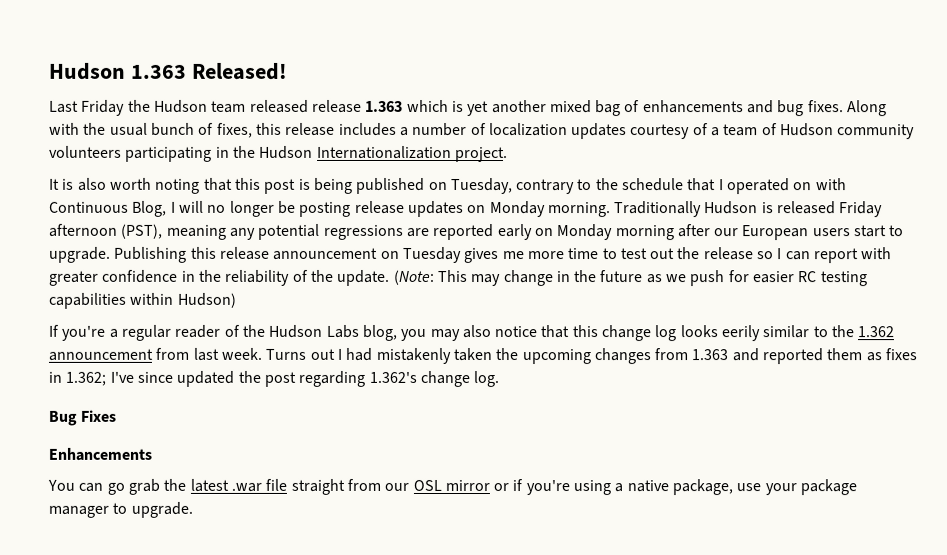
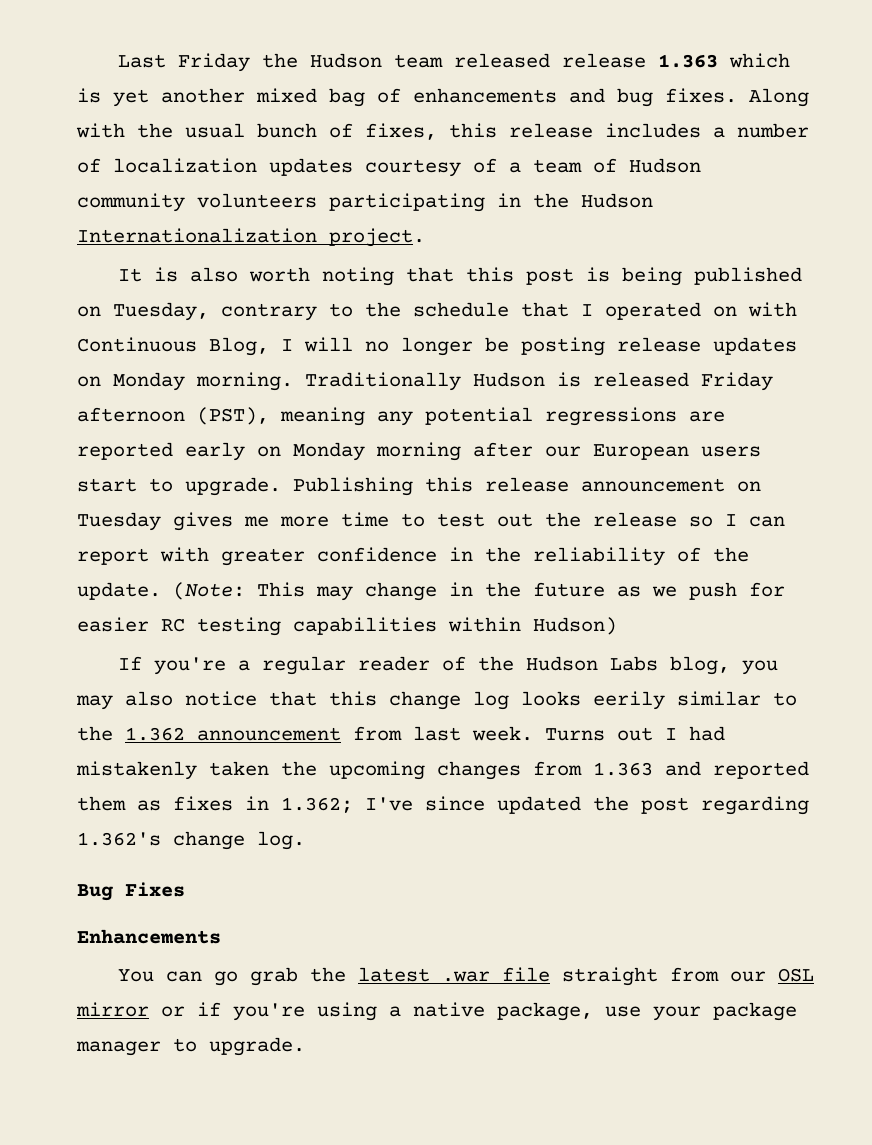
[49,62,287,80] Hudson 1.363 Released! // -> (117, 61) none

